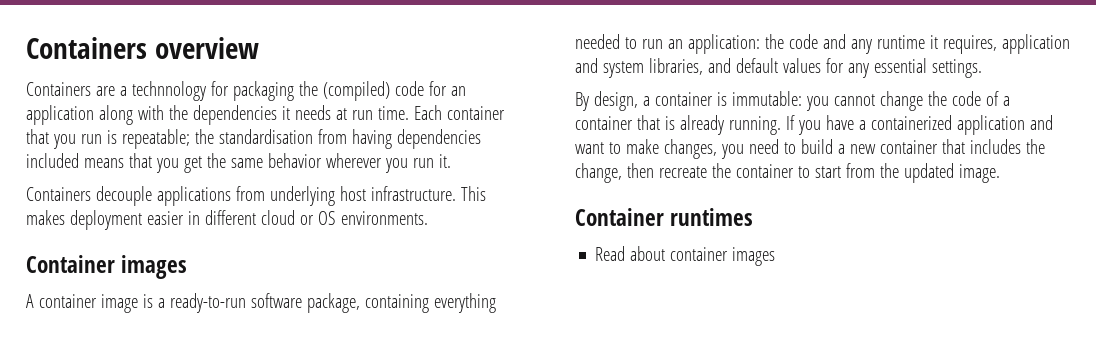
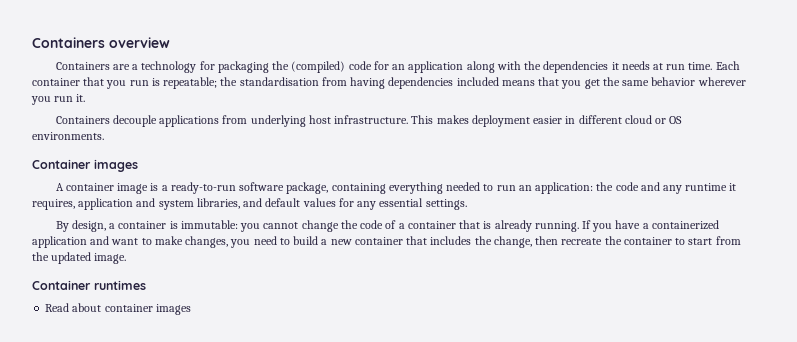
[131,81,206,101] technnology -> [141,61,197,73] technology

